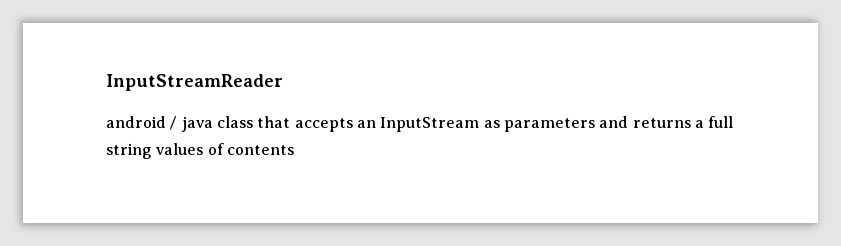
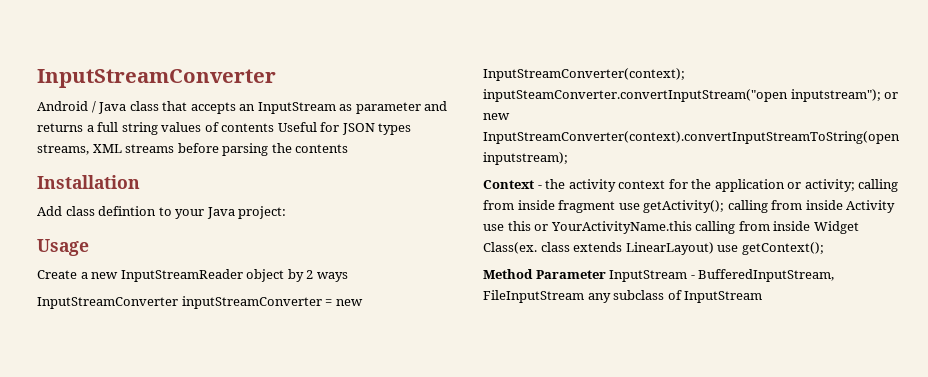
[106,74,283,91] [106,116,213,132] InputStreamReader // android / java -> [37,69,276,88] [37,101,127,114] InputStreamConverter // Android / Java
[503,118,595,132] parameters -> [355,102,421,114] parameter
(294, 150) none -> [277,122,412,135] [37,143,349,156] [37,175,140,189] [37,206,287,219] [37,239,89,256] [37,269,348,282] [37,296,363,309] [483,68,685,81] [483,89,899,102] [483,113,510,120] [483,131,900,144] [483,152,568,165] [483,179,899,192] [483,200,896,213] [483,221,859,234] [483,242,824,255] [483,269,835,282] [483,290,763,303] Useful for JSON types streams, XML streams before parsing the contents // Installation // Add class defintion to your Java project: // Usage // Create a new InputStreamReader object by 2 ways // InputStreamConverter inputStreamConverter = new InputStreamConverter(context); inputSteamConverter.convertInputStream("open inputstream"); or new InputStreamConverter(context).convertInputStreamToString(open inputstream); // Context - the activity context for the application or activity; calling from inside fragment use getActivity(); calling from inside Activity use this or YourActivityName.this calling from inside Widget Class(ex. class extends LinearLayout) use getContext(); // Method Parameter InputStream - BufferedInputStream, FileInputStream any subclass of InputStream

